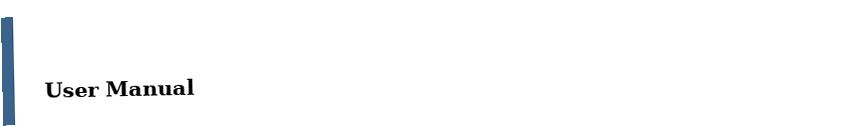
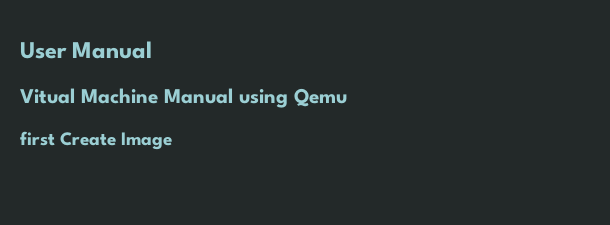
(195, 87) none -> [20,88,347,108] [20,131,173,150] // Vitual Machine Manual using Qemu // first Create Image

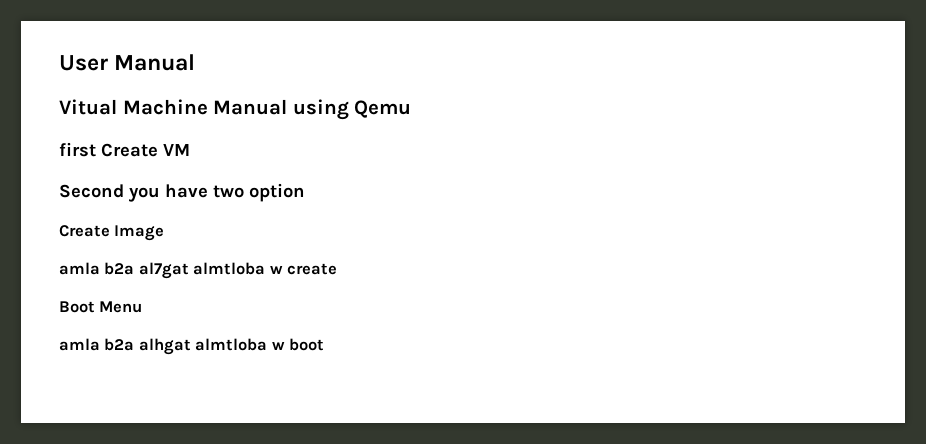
[121,132,173,150] Image -> [163,144,190,156] [59,183,305,202] [59,225,165,241] [59,262,338,279] [59,301,143,313] [59,338,325,355] VM // Second you have two option // Create Image // amla b2a al7gat almtloba w create // Boot Menu // amla b2a alhgat almtloba w boot

